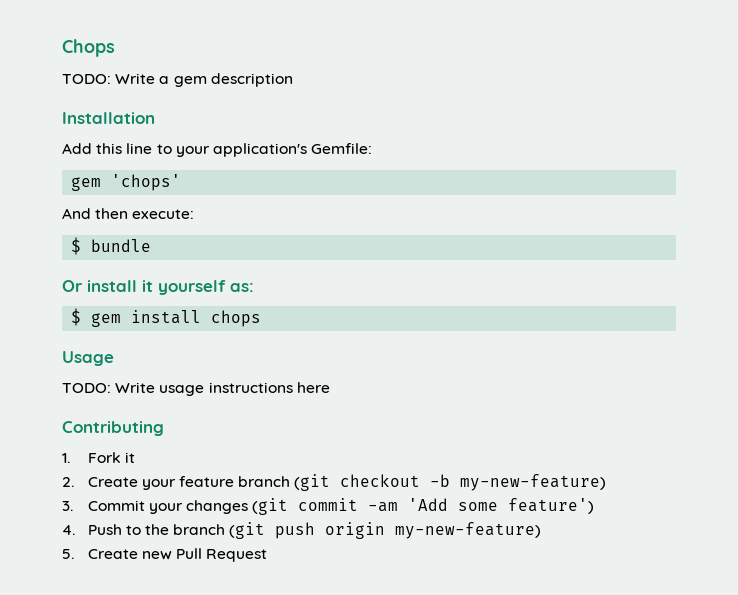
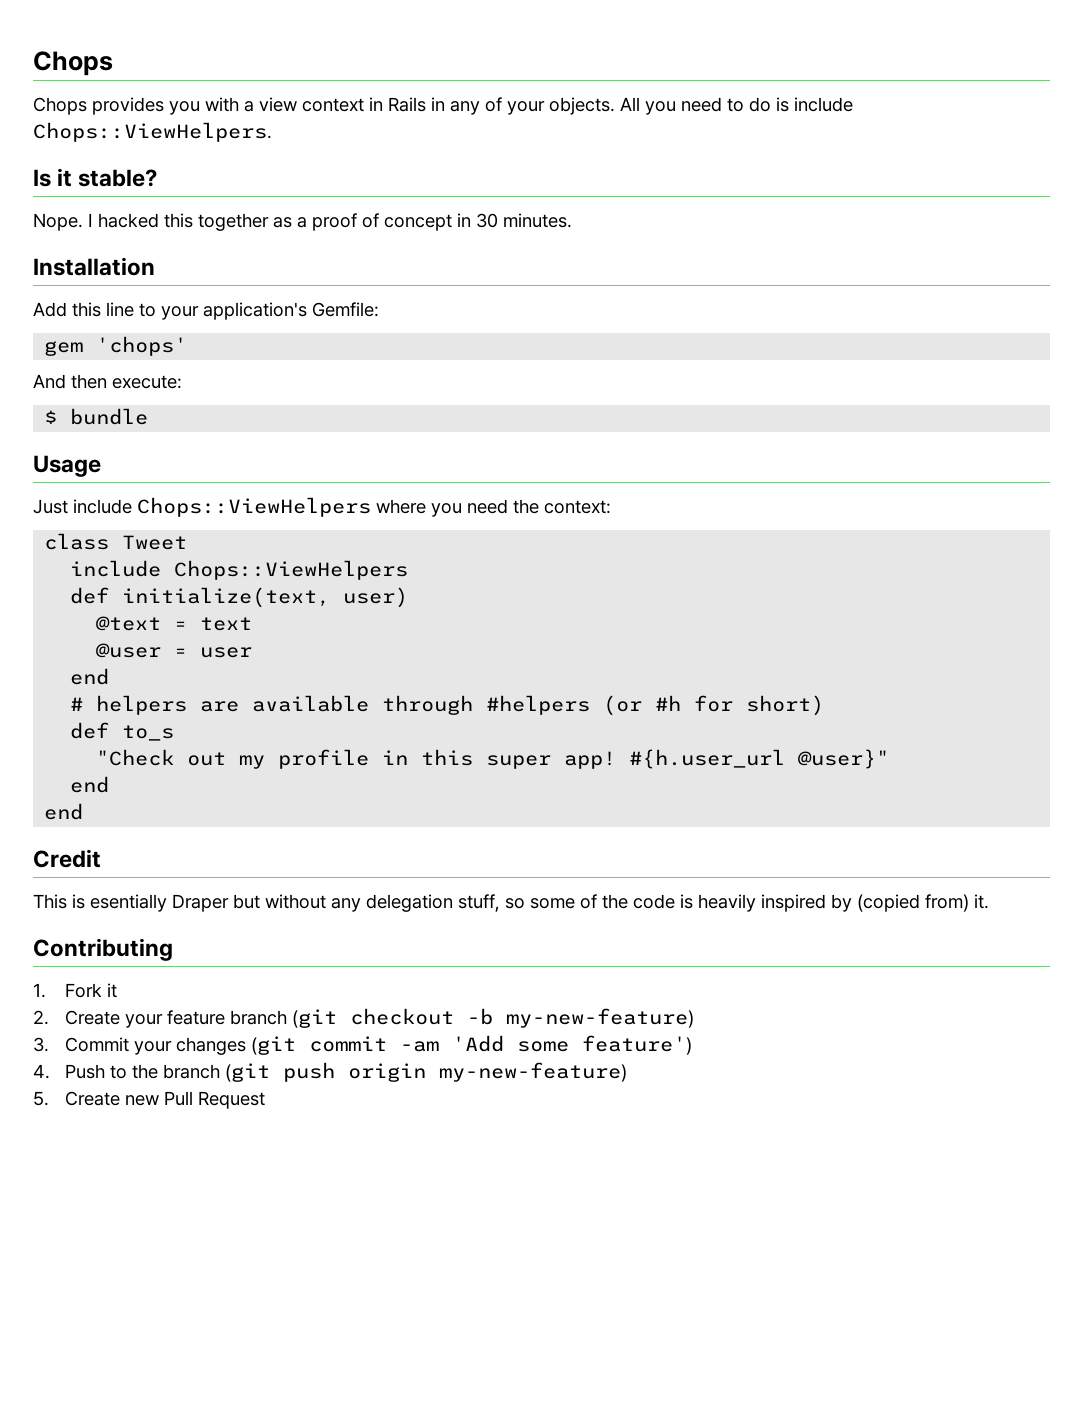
[62,73,293,87] TODO: Write a gem description -> [33,97,853,115] [33,122,272,142] [33,168,158,187] [33,213,572,231] Chops provides you with a view context in Rails in any of your objects. All you need to do is include Chops::ViewHelpers. // Is it stable? // Nope. I hacked this together as a proof of concept in 30 minutes.
[62,280,254,295] [71,308,262,327] [62,351,114,366] [62,382,330,396] Or install it yourself as: // $ gem install chops // Usage // TODO: Write usage instructions here -> [33,455,101,477] [33,497,611,517] [44,533,188,550] [70,560,409,580] [70,587,409,608] [96,616,253,631] [96,643,253,658] [70,668,110,685] [70,695,825,716] [70,722,175,741] [96,749,890,769] [70,776,110,793] [44,803,84,820] [33,849,101,868] [33,894,989,912] Usage // Just include Chops::ViewHelpers where you need the context: // class Tweet // include Chops::ViewHelpers // def initialize(text, user) // @text = text // @user = user // end // # helpers are available through #helpers (or #h for short) // def to_s // "Check out my profile in this super app! #{h.user_url @user}" // end // end // Credit // This is esentially Draper but without any delegation stuff, so some of the code is heavily inspired by (copied from) it.

